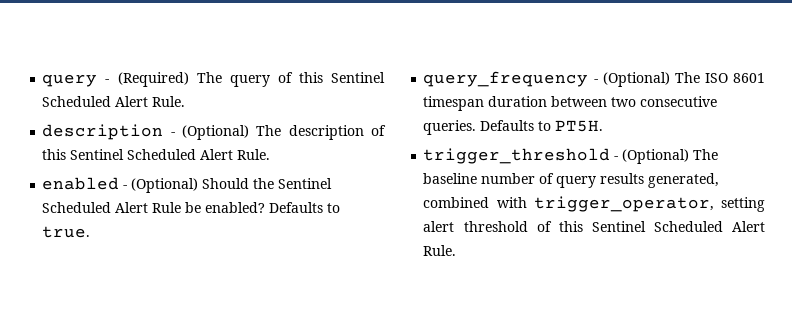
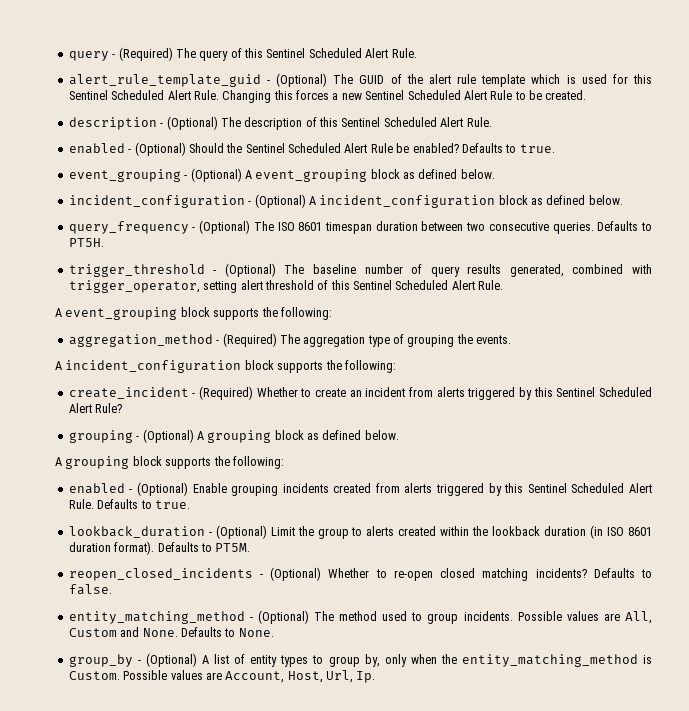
(186, 101) none -> [68,73,653,87] [68,90,587,103] // alert_rule_template_guid - (Optional) The GUID of the alert rule template which is used for this Sentinel Scheduled Alert Rule. Changing this forces a new Sentinel Scheduled Alert Rule to be created.
(91, 232) none -> [68,168,495,182] [68,194,623,208] // event_grouping - (Optional) A event_grouping block as defined below. // incident_configuration - (Optional) A incident_configuration block as defined below.
(457, 250) none -> [55,307,332,320] [68,333,512,347] [55,360,396,373] [68,386,652,400] [68,403,123,413] [68,429,399,443] [55,456,284,469] [68,482,652,496] [68,499,190,509] [68,525,652,539] [68,541,251,555] [68,567,653,581] [68,584,112,595] [68,610,652,624] [68,627,274,637] [68,653,652,667] [68,670,376,683] // A event_grouping block supports the following: // aggregation_method - (Required) The aggregation type of grouping the events. // A incident_configuration block supports the following: // create_incident - (Required) Whether to create an incident from alerts triggered by this Sentinel Scheduled Alert Rule? // grouping - (Optional) A grouping block as defined below. // A grouping block supports the following: // enabled - (Optional) Enable grouping incidents created from alerts triggered by this Sentinel Scheduled Alert Rule. Defaults to true. // lookback_duration - (Optional) Limit the group to alerts created within the lookback duration (in ISO 8601 duration format). Defaults to PT5M. // reopen_closed_incidents - (Optional) Whether to re-open closed matching incidents? Defaults to false. // entity_matching_method - (Optional) The method used to group incidents. Possible values are All, Custom and None. Defaults to None. // group_by - (Optional) A list of entity types to group by, only when the entity_matching_method is Custom. Possible values are Account, Host, Url, Ip.

